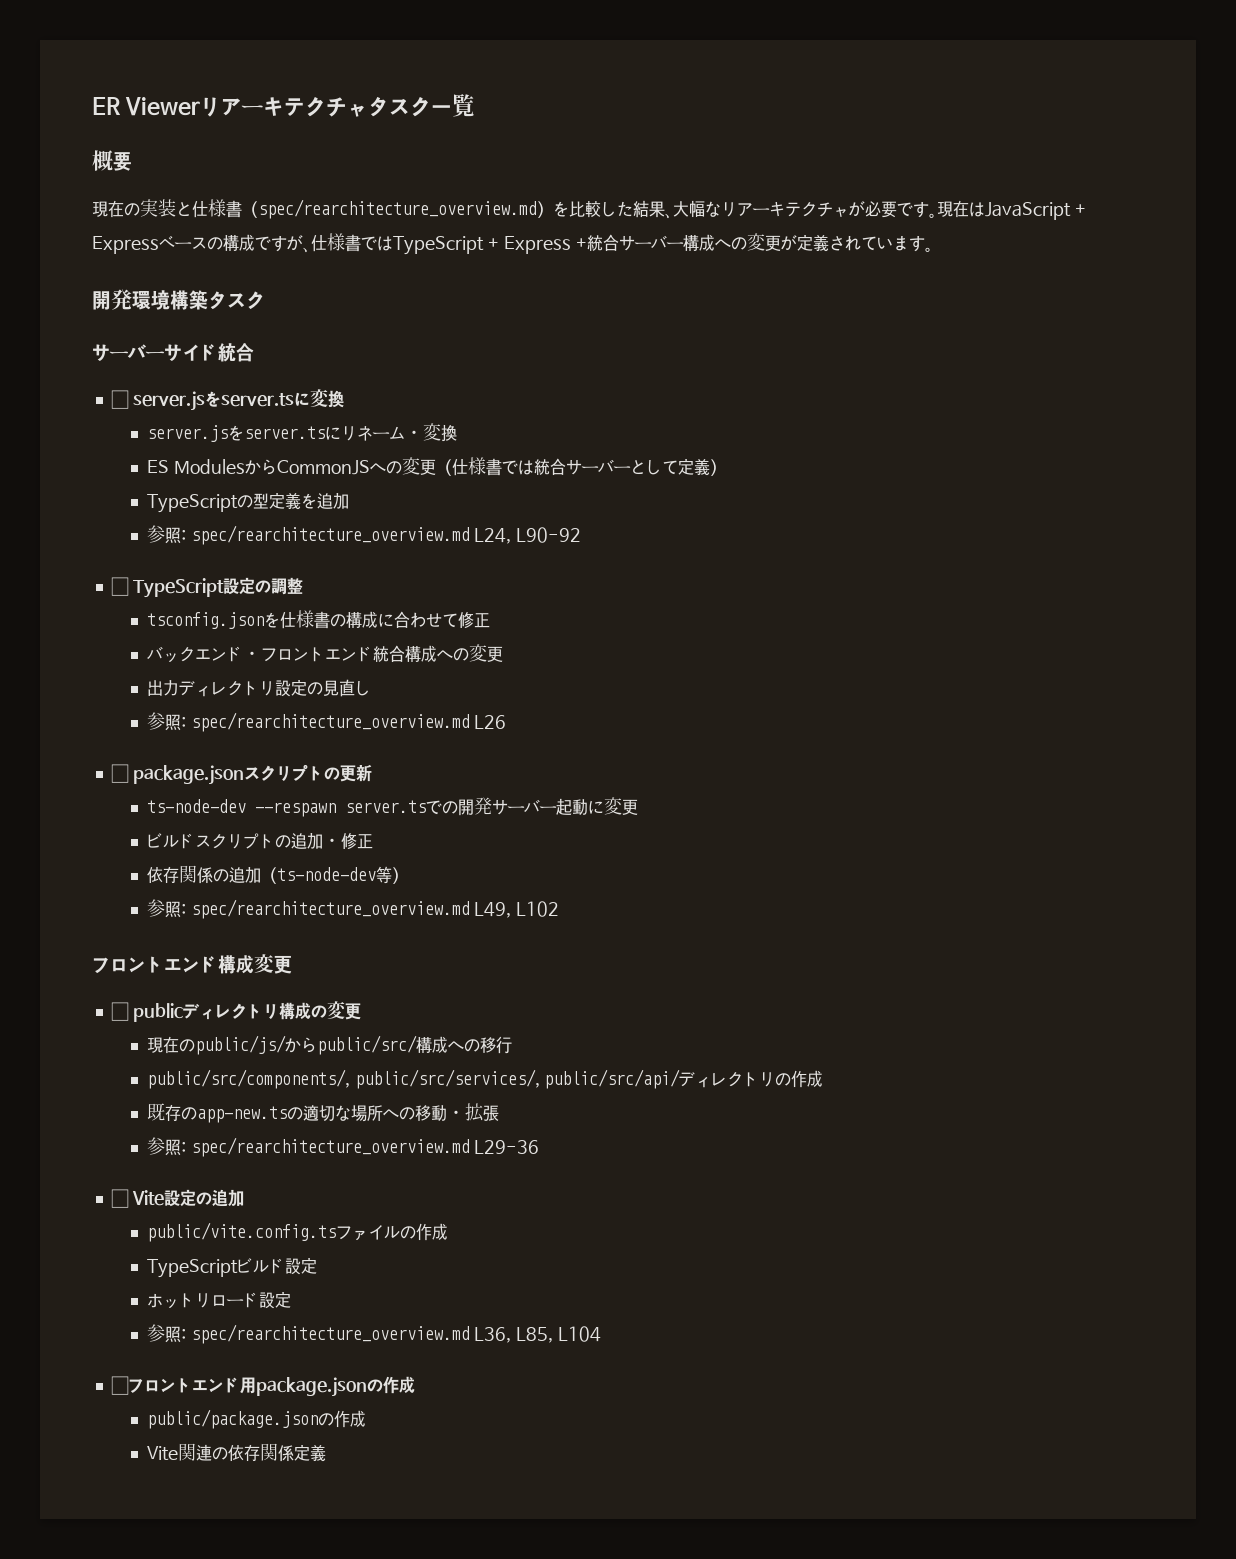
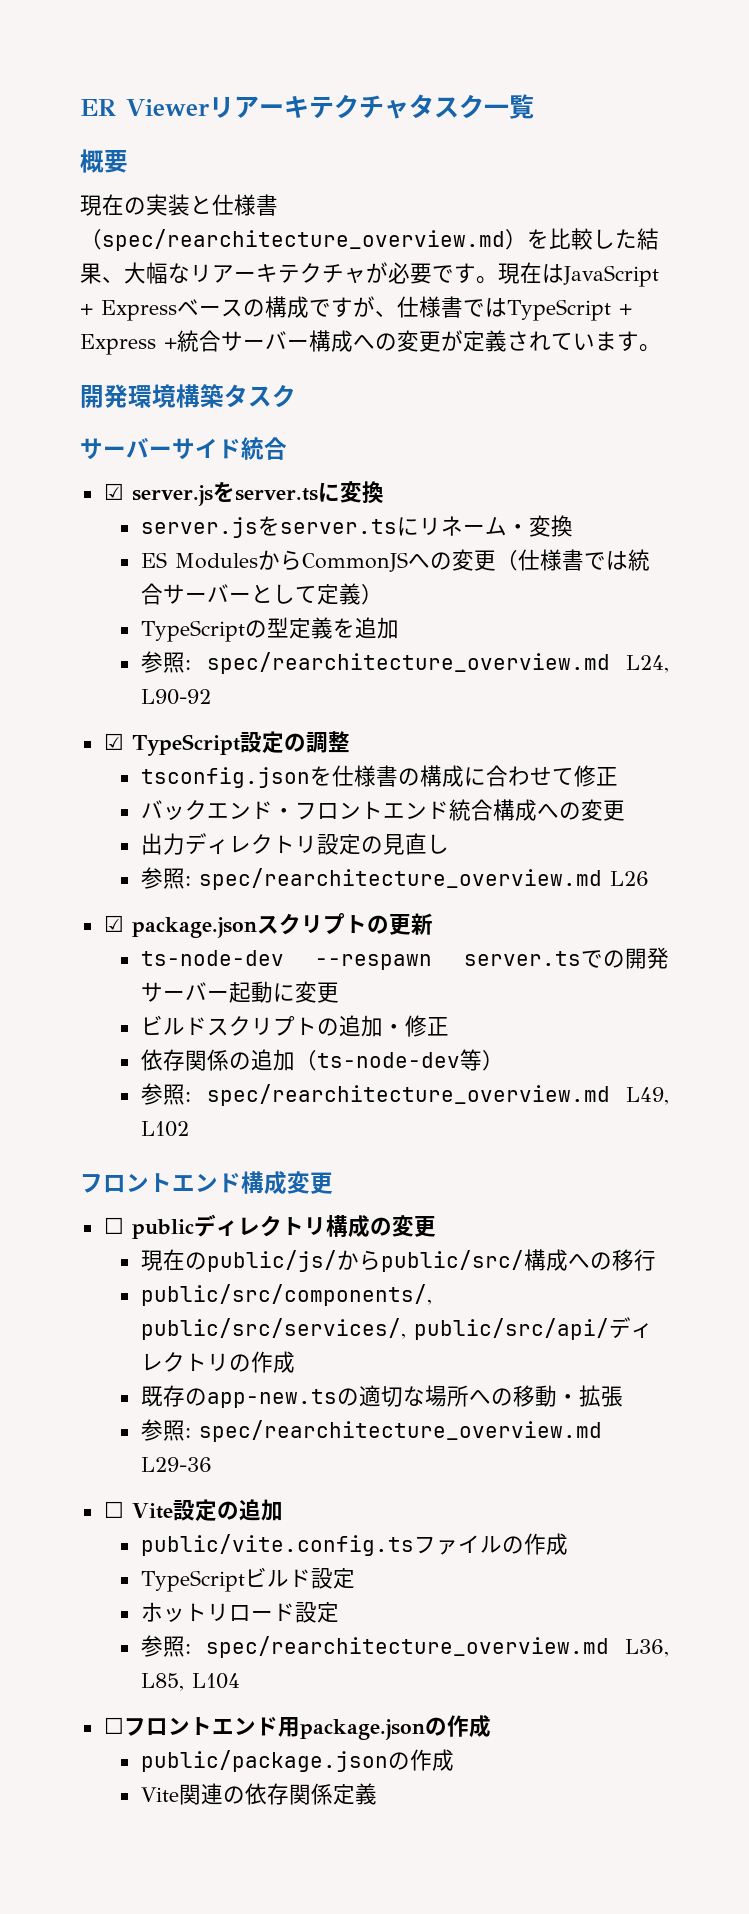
[110,390,129,409] ☐ -> [103,483,124,500] ☑
[110,577,129,596] ☐ -> [103,733,124,750] ☑
[110,764,129,783] ☐ -> [103,915,124,932] ☑

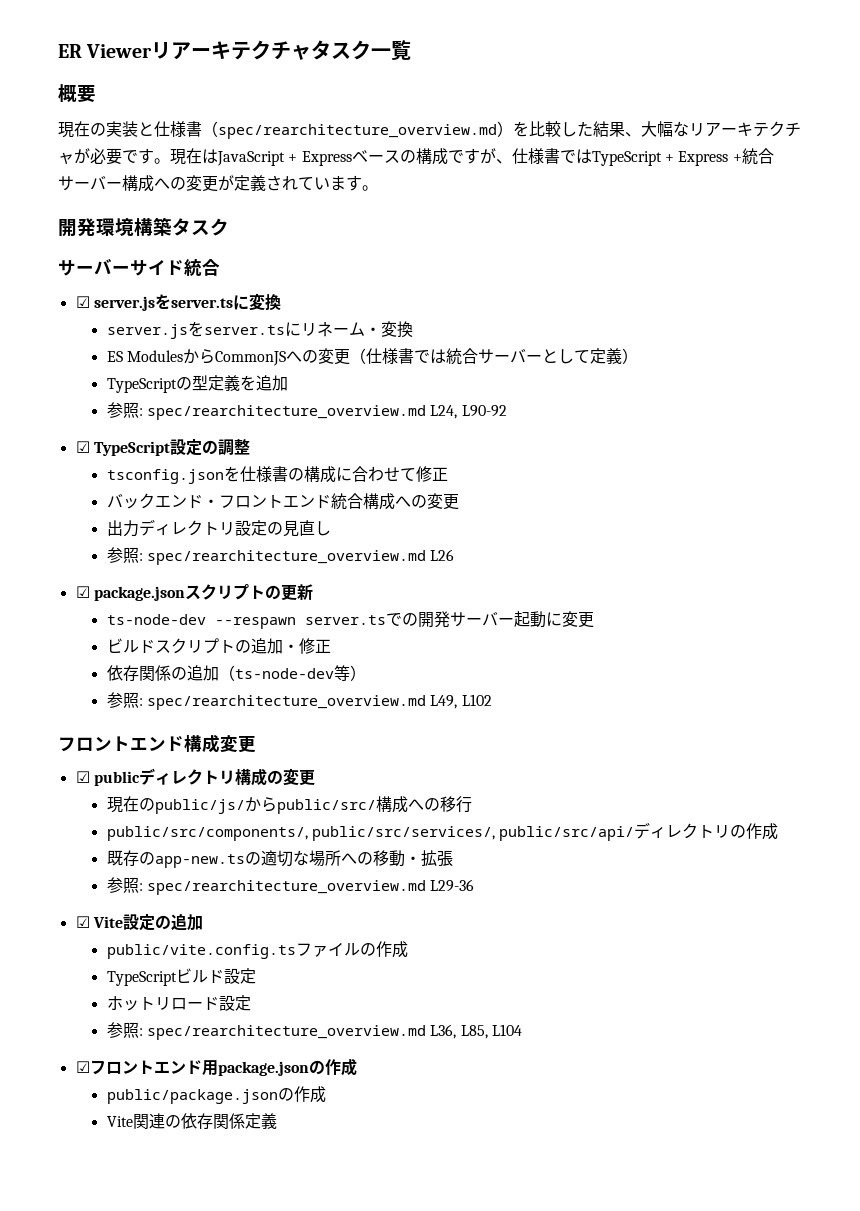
[103,1217,124,1234] ☐ -> [75,771,90,783] ☑
[103,1501,124,1518] ☐ -> [75,916,90,928] ☑
[103,1717,124,1734] ☐ -> [75,1061,90,1073] ☑

